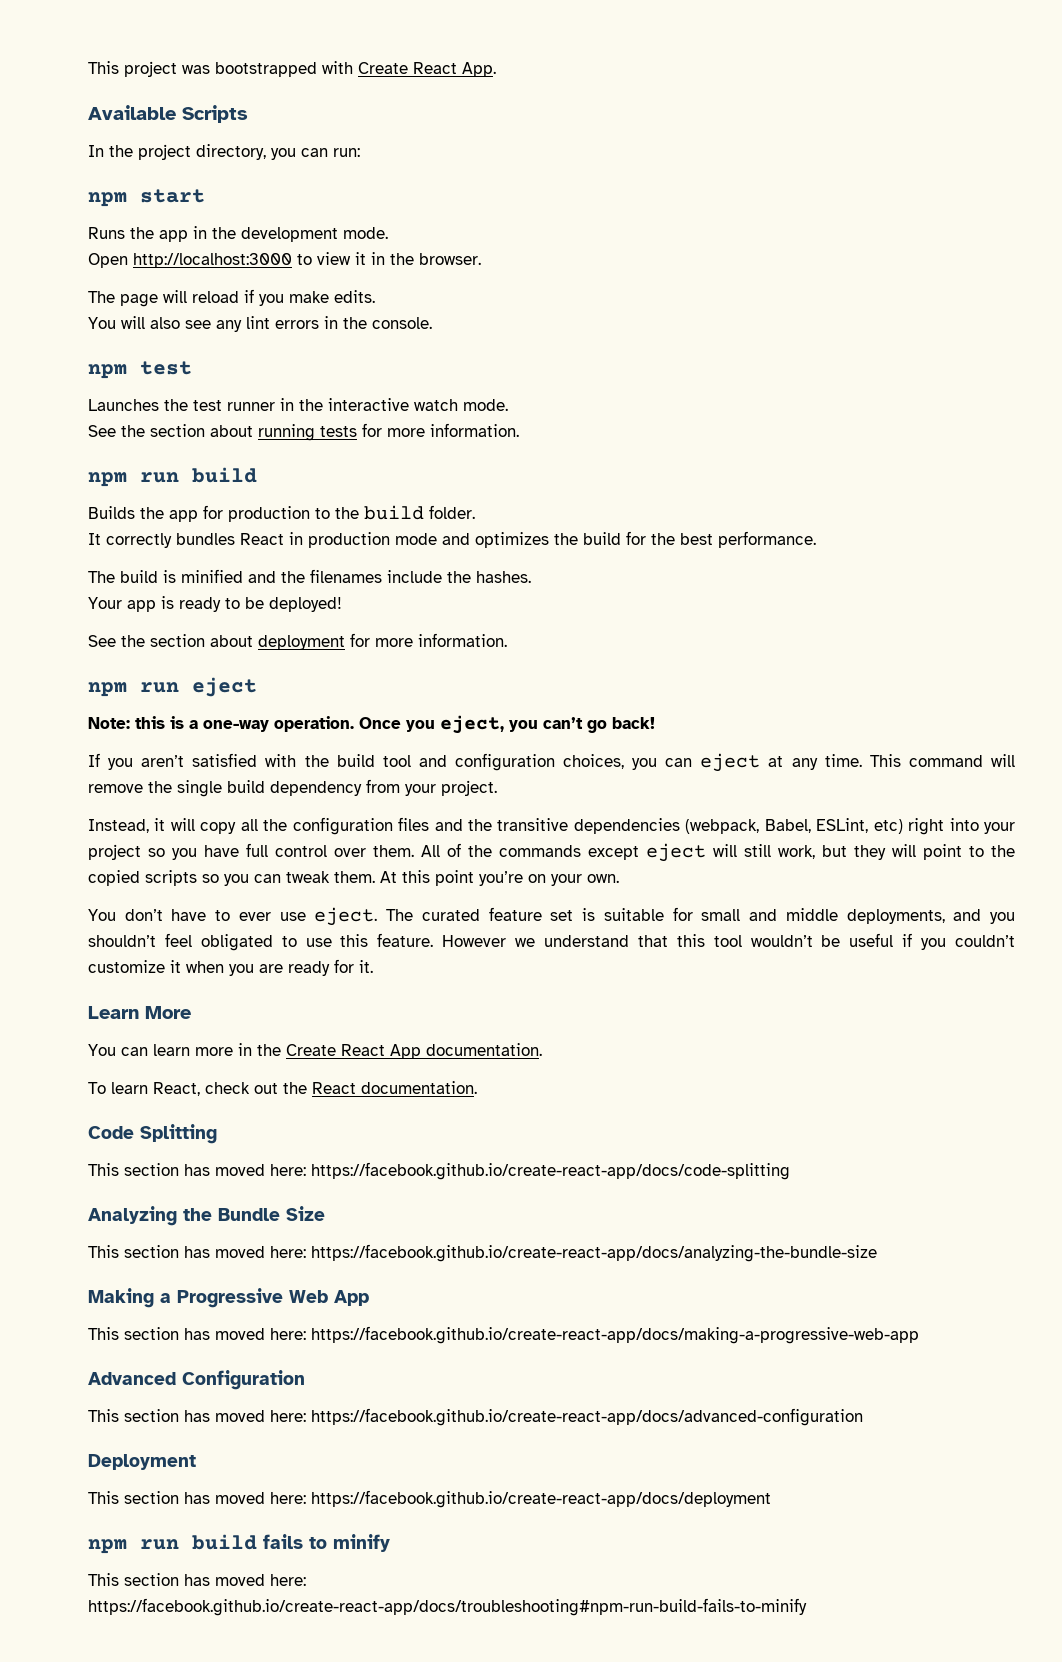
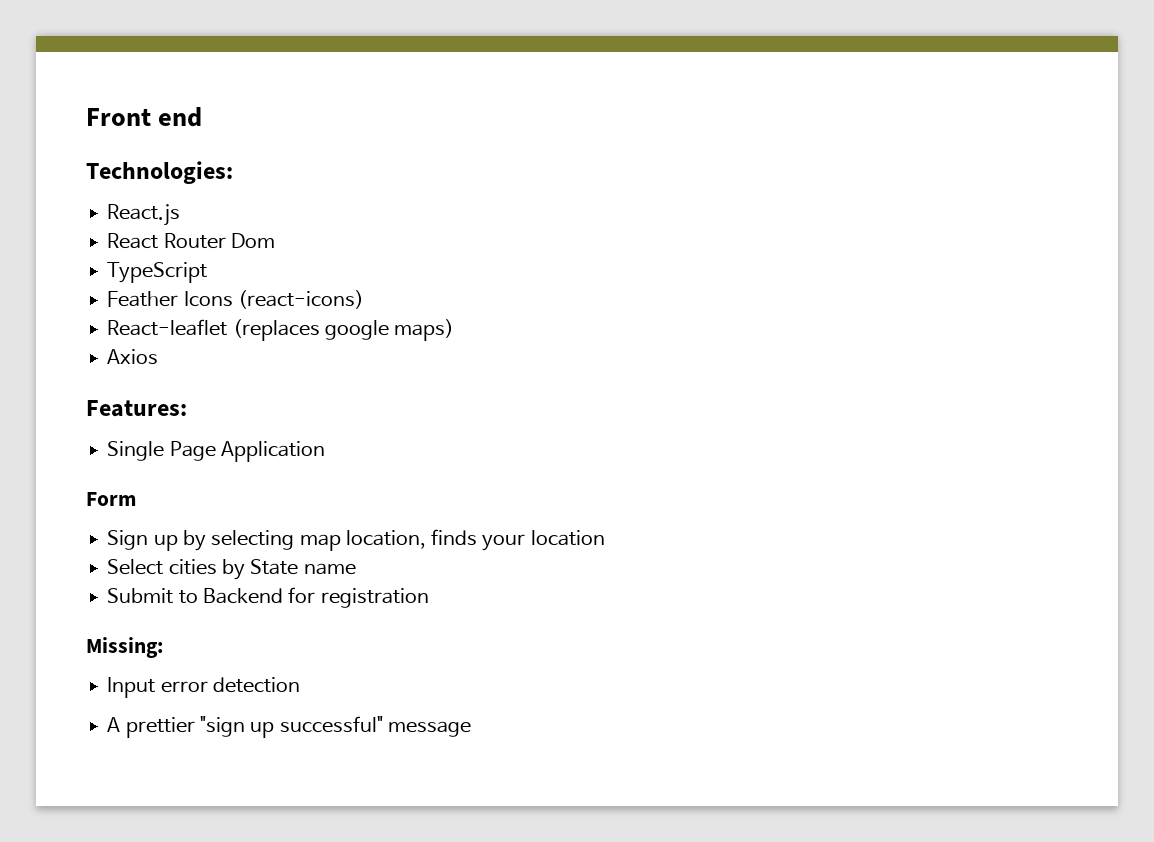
[88,61,496,77] [88,105,248,123] [88,144,360,160] [88,189,205,207] [88,226,388,242] [88,252,481,268] [88,289,375,307] [88,316,432,332] [88,361,192,379] [88,398,508,411] [88,423,519,441] [88,467,257,487] [88,505,475,522] [88,531,816,548] [88,569,531,583] [88,596,342,612] [88,633,507,650] [88,677,257,697] [88,715,655,734] [88,753,1015,772] [88,779,497,797] [88,817,1016,835] [88,843,1015,862] [88,870,619,886] [88,907,1015,926] [88,933,1016,951] [88,959,373,976] [88,1006,191,1019] [88,1043,542,1059] [88,1081,477,1096] [88,1124,217,1144] [88,1162,790,1180] [88,1206,325,1226] [88,1244,877,1262] [88,1288,369,1308] [88,1326,919,1344] [88,1370,305,1390] [88,1408,863,1426] [88,1454,196,1470] [88,1490,771,1508] [88,1534,390,1554] [88,1573,306,1586] [88,1598,807,1616] This project was bootstrapped with Create React App. // Available Scripts // In the project directory, you can run: // npm start // Runs the app in the development mode. // Open http://localhost:3000 to view it in the browser. // The page will reload if you make edits. // You will also see any lint errors in the console. // npm test // Launches the test runner in the interactive watch mode. // See the section about running tests for more information. // npm run build // Builds the app for production to the build folder. // It correctly bundles React in production mode and optimizes the build for the best performance. // The build is minified and the filenames include the hashes. // Your app is ready to be deployed! // See the section about deployment for more information. // npm run eject // Note: this is a one-way operation. Once you eject, you can’t go back! // If you aren’t satisfied with the build tool and configuration choices, you can eject at any time. This command will remove the single build dependency from your project. // Instead, it will copy all the configuration files and the transitive dependencies (webpack, Babel, ESLint, etc) right into your project so you have full control over them. All of the commands except eject will still work, but they will point to the copied scripts so you can tweak them. At this point you’re on your own. // You don’t have to ever use eject. The curated feature set is suitable for small and middle deployments, and you shouldn’t feel obligated to use this feature. However we understand that this tool wouldn’t be useful if you couldn’t customize it when you are ready for it. // Learn More // You can learn more in the Create React App documentation. // To learn React, check out the React documentation. // Code Splitting // This section has moved here: https://facebook.github.io/create-react-app/docs/code-splitting // Analyzing the Bundle Size // This section has moved here: https://facebook.github.io/create-react-app/docs/analyzing-the-bundle-size // Making a Progressive Web App // This section has moved here: https://facebook.github.io/create-react-app/docs/making-a-progressive-web-app // Advanced Configuration // This section has moved here: https://facebook.github.io/create-react-app/docs/advanced-configuration // Deployment // This section has moved here: https://facebook.github.io/create-react-app/docs/deployment // npm run build fails to minify // This section has moved here: https://facebook.github.io/create-react-app/docs/troubleshooting#npm-run-build-fails-to-minify -> [86,107,203,127] [86,161,233,184] [107,204,181,226] [107,233,275,249] [107,262,208,283] [107,290,364,309] [107,319,455,341] [107,349,159,365] [86,400,187,417] [107,441,325,462] [86,492,136,506] [107,529,605,551] [107,559,356,580] [107,587,429,608] [86,637,163,658] [107,677,300,698] [107,716,471,738] Front end // Technologies: // React.js // React Router Dom // TypeScript // Feather Icons (react-icons) // React-leaflet (replaces google maps) // Axios // Features: // Single Page Application // Form // Sign up by selecting map location, finds your location // Select cities by State name // Submit to Backend for registration // Missing: // Input error detection // A prettier "sign up successful" message

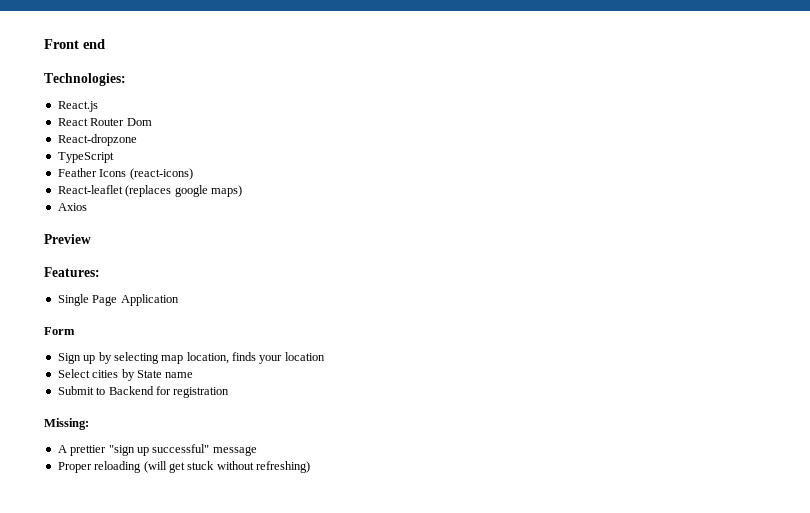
(275, 240) none -> [57,134,137,146] // React-dropzone
(159, 357) none -> [44,234,91,244] // Preview
[107,677,300,698] // Input error detection -> (89, 424) none
(471, 729) none -> [57,461,310,473] // Proper reloading (will get stuck without refreshing)

